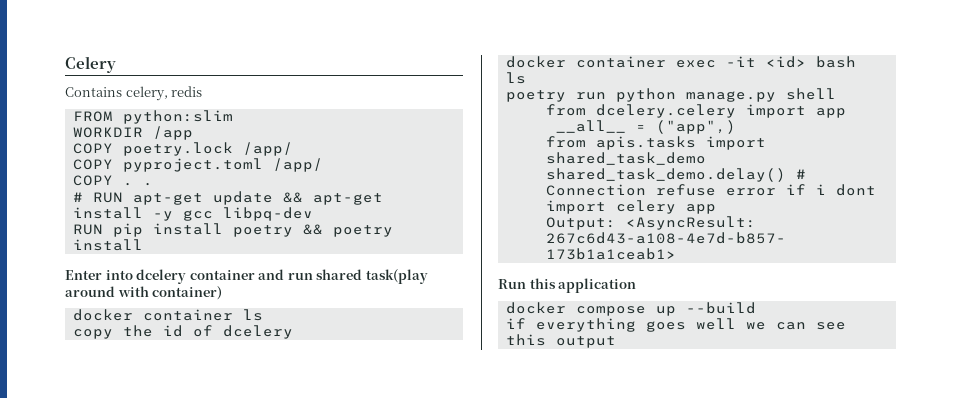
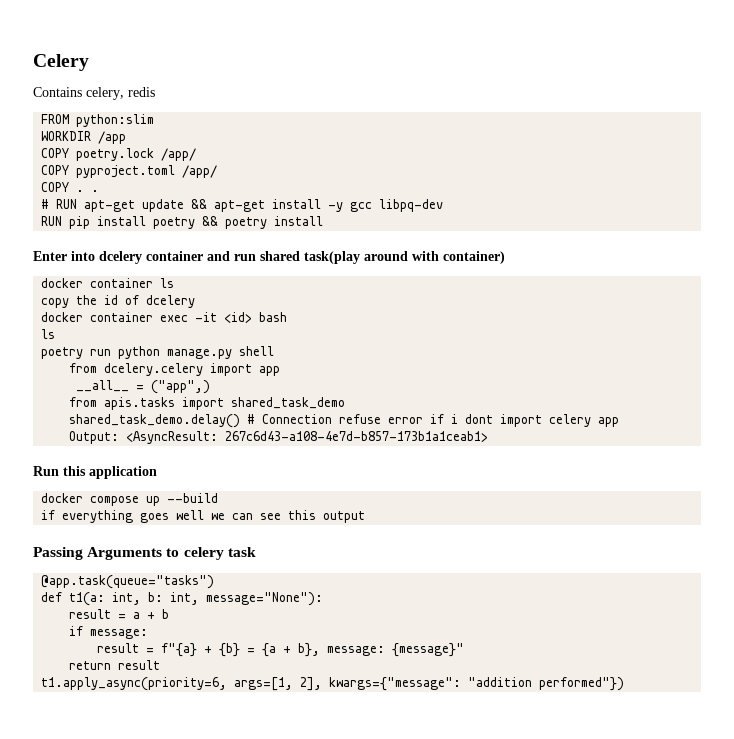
(616, 342) none -> [33,547,256,560] [41,575,215,589] [41,592,324,606] [69,609,170,619] [69,626,149,639] [97,643,465,657] [69,660,161,670] [41,677,625,691] // Passing Arguments to celery task // @app.task(queue="tasks") // def t1(a: int, b: int, message="None"): // result = a + b // if message: // result = f"{a} + {b} = {a + b}, message: {message}" // return result // t1.apply_async(priority=6, args=[1, 2], kwargs={"message": "addition performed"})

